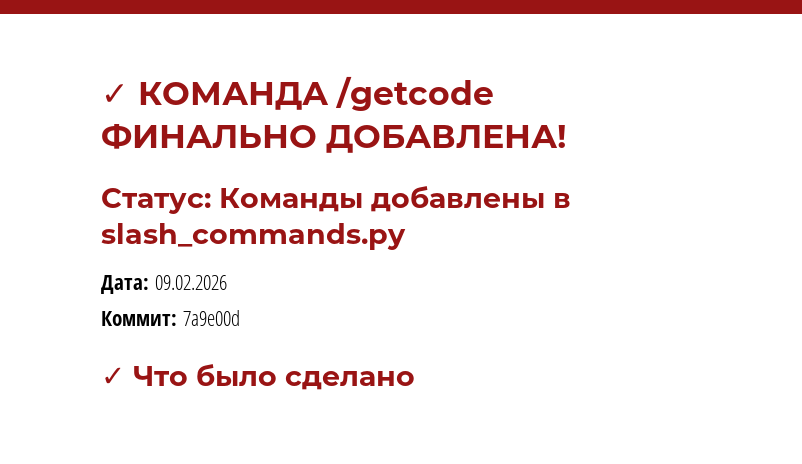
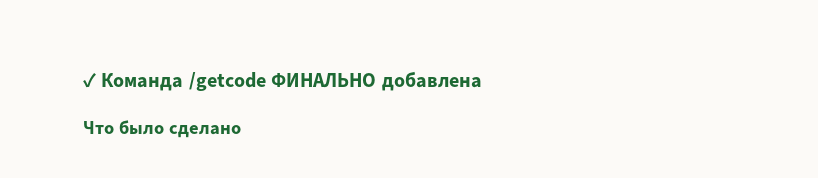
[101,82,329,110] ✓ КОМАНДА -> [83,73,184,91] ✓ Команда
[326,125,567,153] [101,186,571,214] [101,223,406,250] [101,275,227,294] [101,310,240,326] [101,367,125,386] ДОБАВЛЕНА! // Статус: Команды добавлены в slash_commands.py // Дата: 09.02.2026 // Коммит: 7a9e00d // ✓ -> [381,71,482,91] добавлена //

